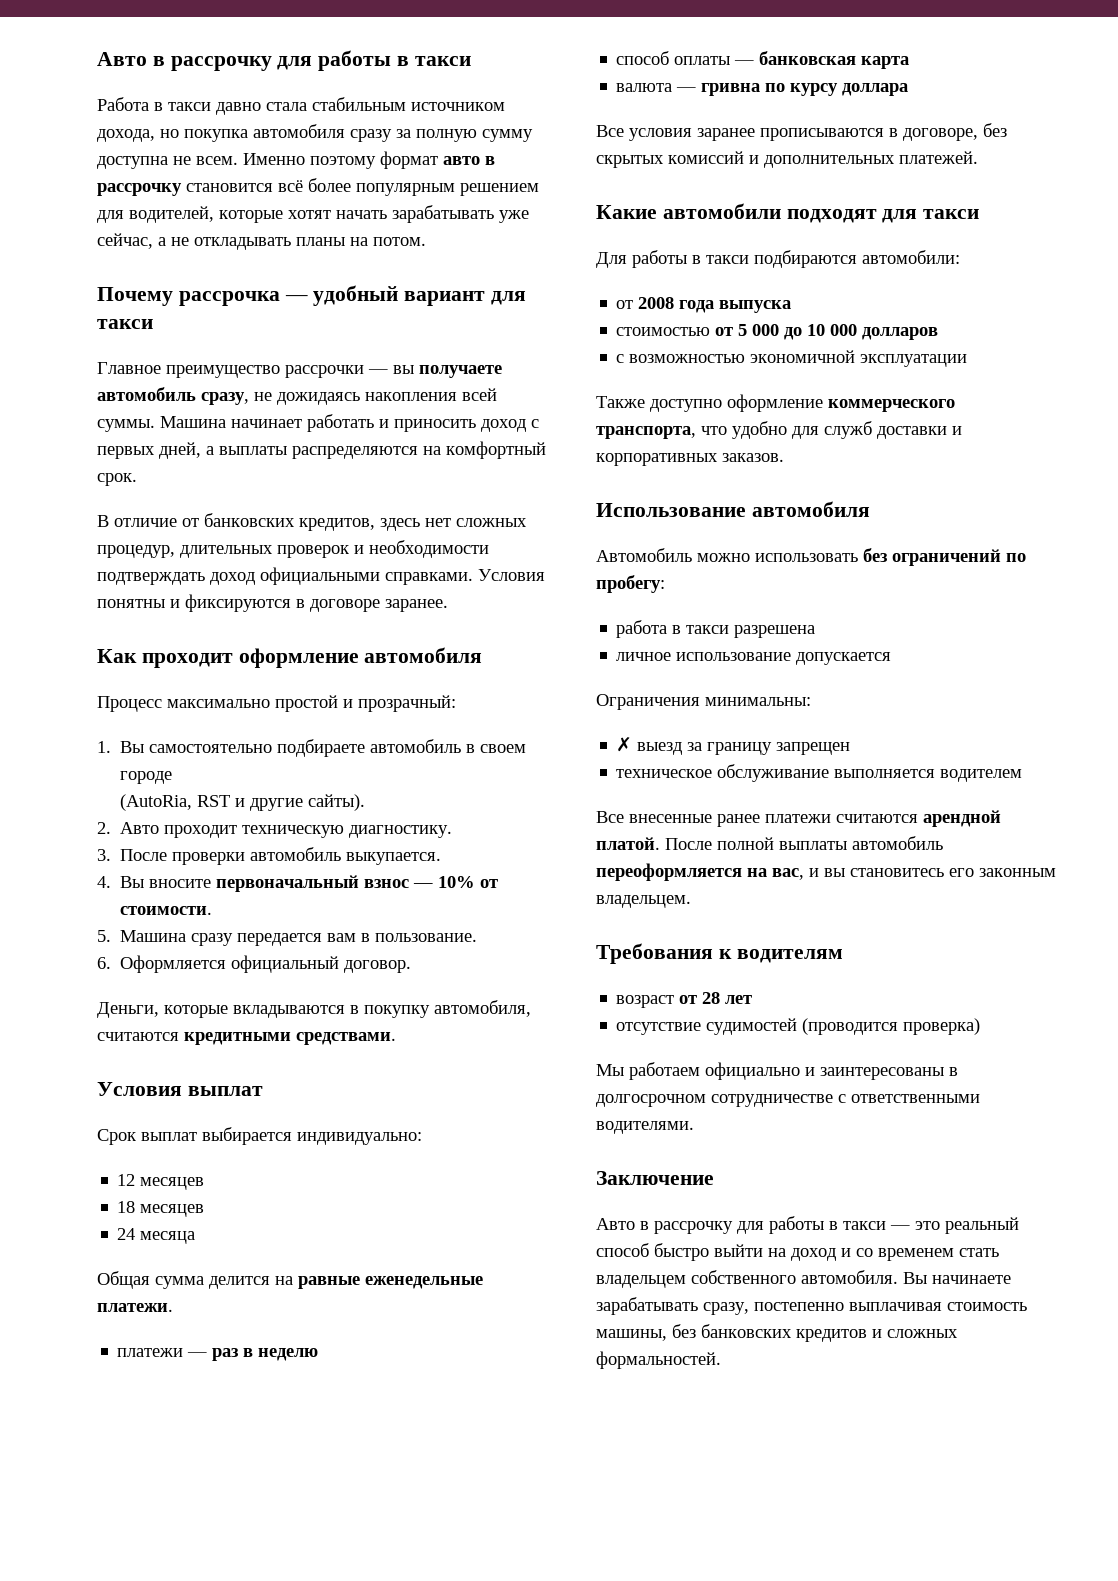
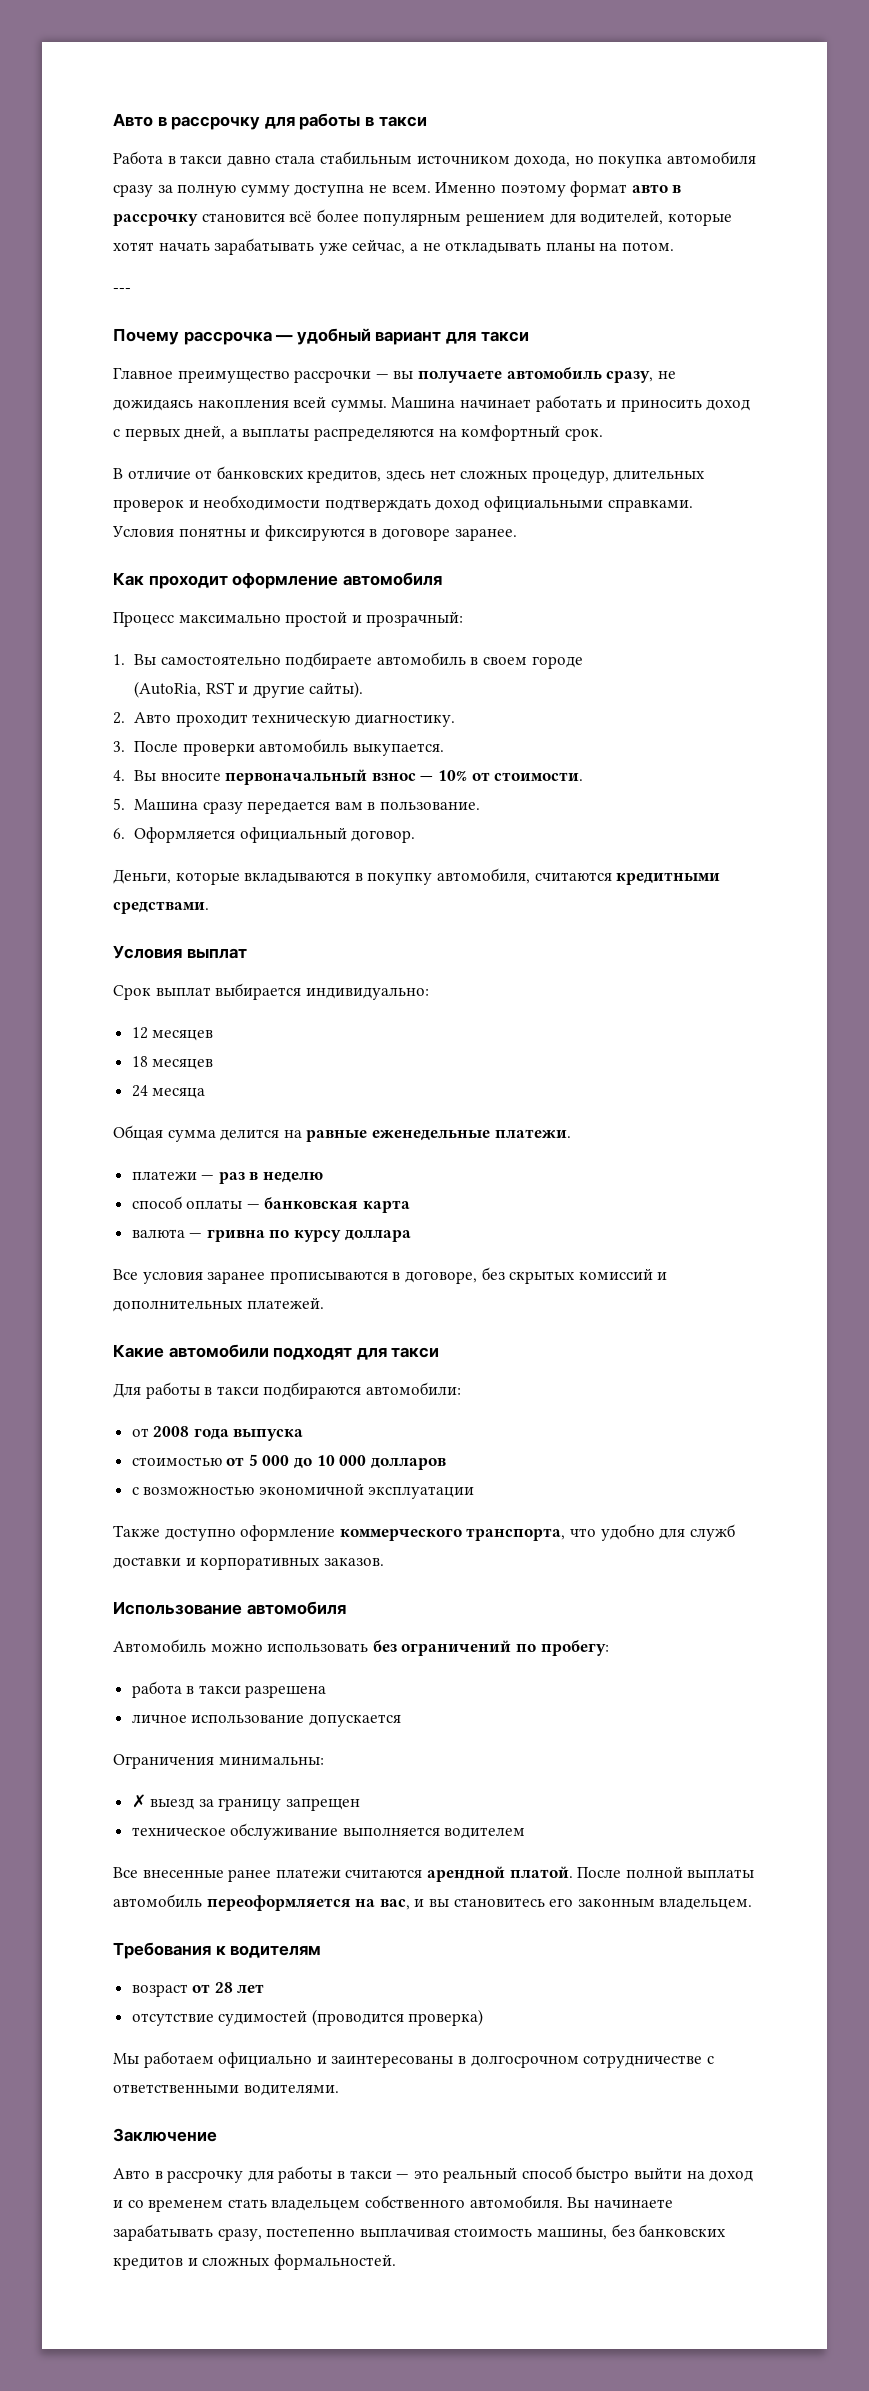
(426, 241) none -> [113,288,131,293] // ---

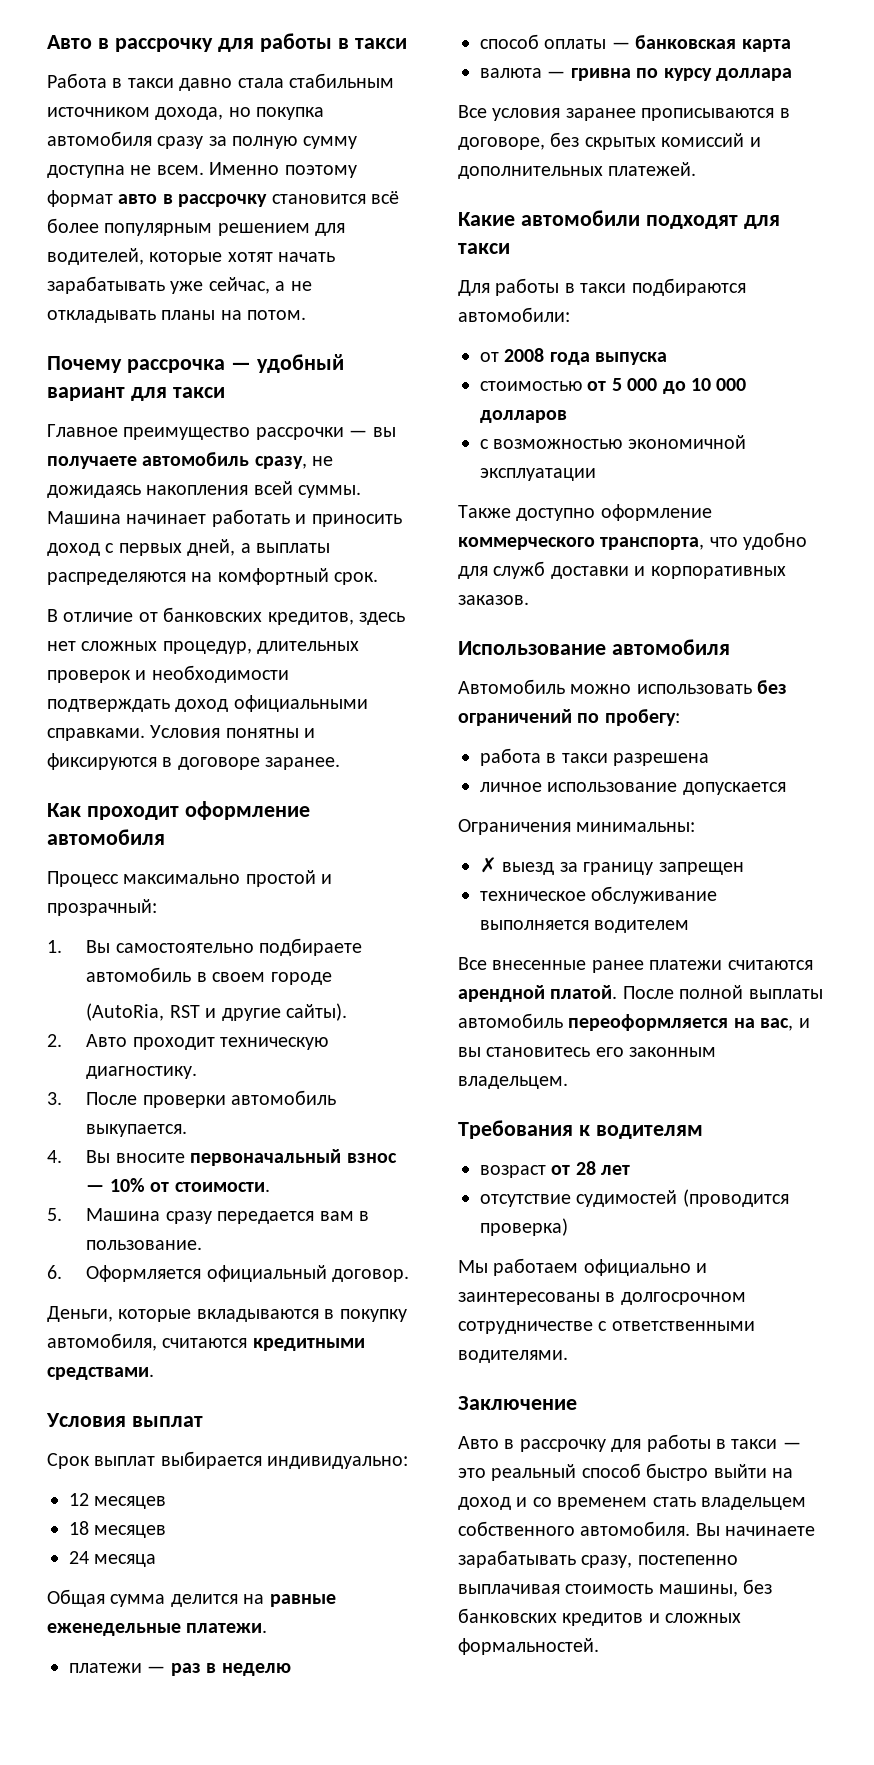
[113,288,131,293] // --- -> (307, 315) none

